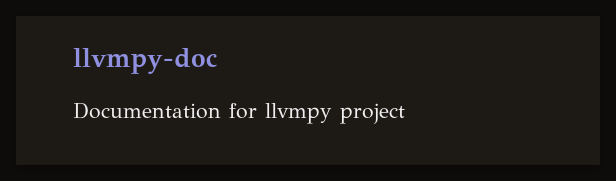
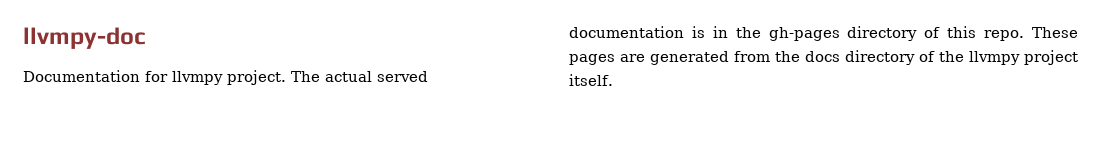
[340,103,405,124] project -> [227,70,428,85] [569,26,1078,41] [569,50,1078,65] [569,74,613,86] project. The actual served documentation is in the gh-pages directory of this repo. These pages are generated from the docs directory of the llvmpy project itself.

